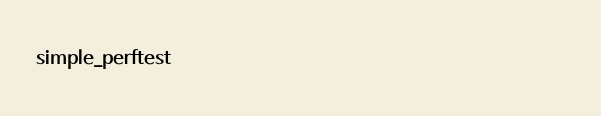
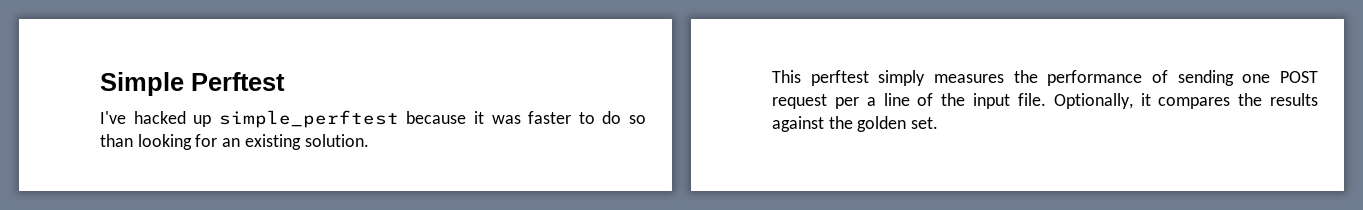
[36,49,171,69] simple_perftest -> [100,72,285,96] [100,110,647,128] [100,134,369,150] [772,70,1318,86] [772,93,1318,109] [772,116,939,132] Simple Perftest // I've hacked up simple_perftest because it was faster to do so than looking for an existing solution. // This perftest simply measures the performance of sending one POST request per a line of the input file. Optionally, it compares the results against the golden set.

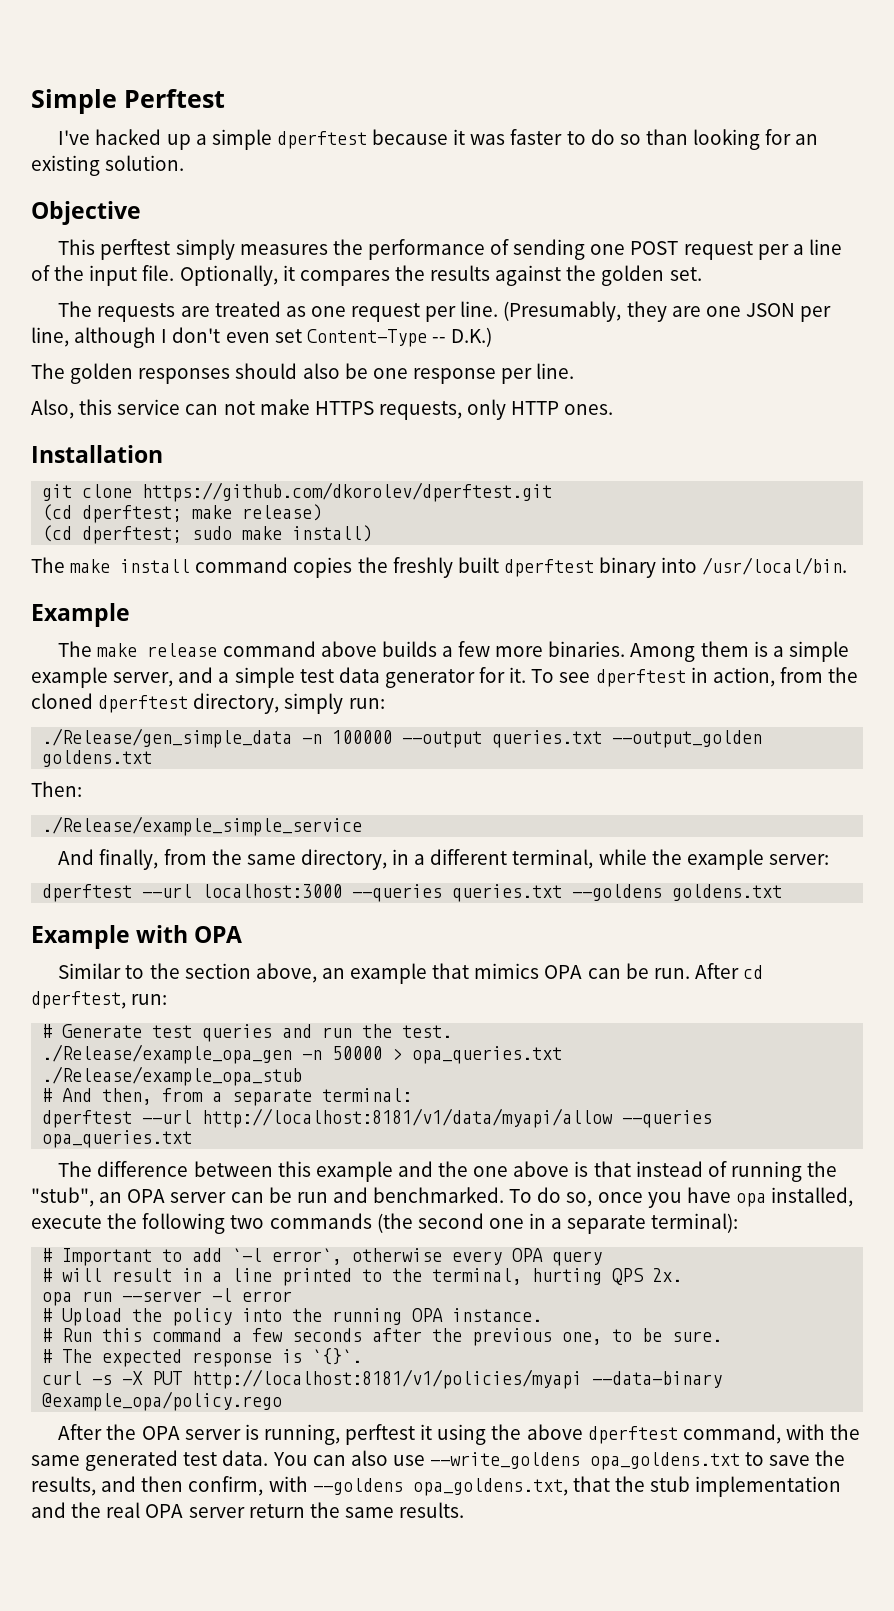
[218,110,399,128] simple_perftest -> [195,129,367,150] a simple dperftest
(369, 140) none -> [31,201,141,225] // Objective
(939, 123) none -> [58,301,832,322] [31,327,493,348] [31,363,575,384] [31,399,614,420] [31,445,163,463] [42,482,553,502] [42,504,323,523] [42,525,373,544] [31,557,848,578] [31,603,130,627] [58,641,849,662] [31,667,859,688] [31,693,385,714] [42,728,763,748] [42,750,153,767] [31,781,82,797] [42,816,363,836] [58,849,829,870] [42,884,783,902] [31,925,243,949] [58,963,764,984] [31,991,168,1009] [42,1024,453,1042] [42,1044,563,1064] [42,1066,303,1086] [42,1088,413,1106] [42,1108,713,1128] [42,1130,193,1148] [58,1161,838,1182] [31,1187,854,1208] [31,1213,739,1234] [42,1248,603,1266] [42,1268,683,1286] [42,1288,293,1306] [42,1308,543,1326] [42,1328,723,1346] [42,1348,363,1367] [42,1369,723,1389] [42,1391,283,1411] [58,1424,861,1445] [31,1450,846,1471] [31,1476,842,1497] [31,1502,465,1518] // The requests are treated as one request per line. (Presumably, they are one JSON per line, although I don't even set Content-Type -- D.K.) // The golden responses should also be one response per line. // Also, this service can not make HTTPS requests, only HTTP ones. // Installation // git clone https://github.com/dkorolev/dperftest.git // (cd dperftest; make release) // (cd dperftest; sudo make install) // The make install command copies the freshly built dperftest binary into /usr/local/bin. // Example // The make release command above builds a few more binaries. Among them is a simple example server, and a simple test data generator for it. To see dperftest in action, from the cloned dperftest directory, simply run: // ./Release/gen_simple_data -n 100000 --output queries.txt --output_golden goldens.txt // Then: // ./Release/example_simple_service // And finally, from the same directory, in a different terminal, while the example server: // dperftest --url localhost:3000 --queries queries.txt --goldens goldens.txt // Example with OPA // Similar to the section above, an example that mimics OPA can be run. After cd dperftest, run: // # Generate test queries and run the test. // ./Release/example_opa_gen -n 50000 > opa_queries.txt // ./Release/example_opa_stub // # And then, from a separate terminal: // dperftest --url http://localhost:8181/v1/data/myapi/allow --queries opa_queries.txt // The difference between this example and the one above is that instead of running the "stub", an OPA server can be run and benchmarked. To do so, once you have opa installed, execute the following two commands (the second one in a separate terminal): // # Important to add `-l error`, otherwise every OPA query // # will result in a line printed to the terminal, hurting QPS 2x. // opa run --server -l error // # Upload the policy into the running OPA instance. // # Run this command a few seconds after the previous one, to be sure. // # The expected response is `{}`. // curl -s -X PUT http://localhost:8181/v1/policies/myapi --data-binary @example_opa/policy.rego // After the OPA server is running, perftest it using the above dperftest command, with the same generated test data. You can also use --write_goldens opa_goldens.txt to save the results, and then confirm, with --goldens opa_goldens.txt, that the stub implementation and the real OPA server return the same results.

